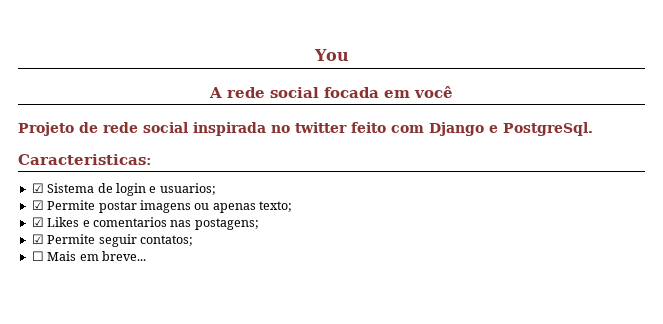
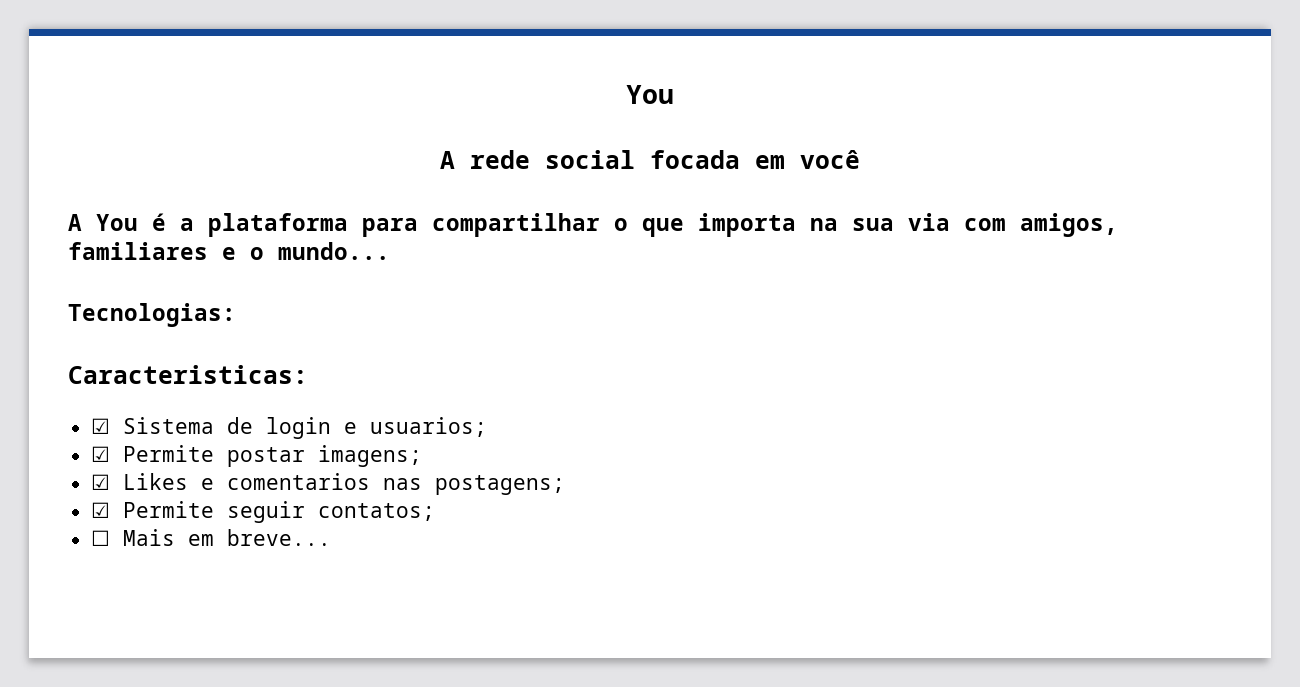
[18,122,593,136] Projeto de rede social inspirada no twitter feito com Django e PostgreSql. -> [68,213,1118,237] [68,242,390,260] [68,303,236,327] A You é a plataforma para compartilhar o que importa na sua via com amigos, familiares e o mundo... // Tecnologias:
[139,200,292,213] imagens ou apenas texto; -> [318,445,423,467] imagens;

